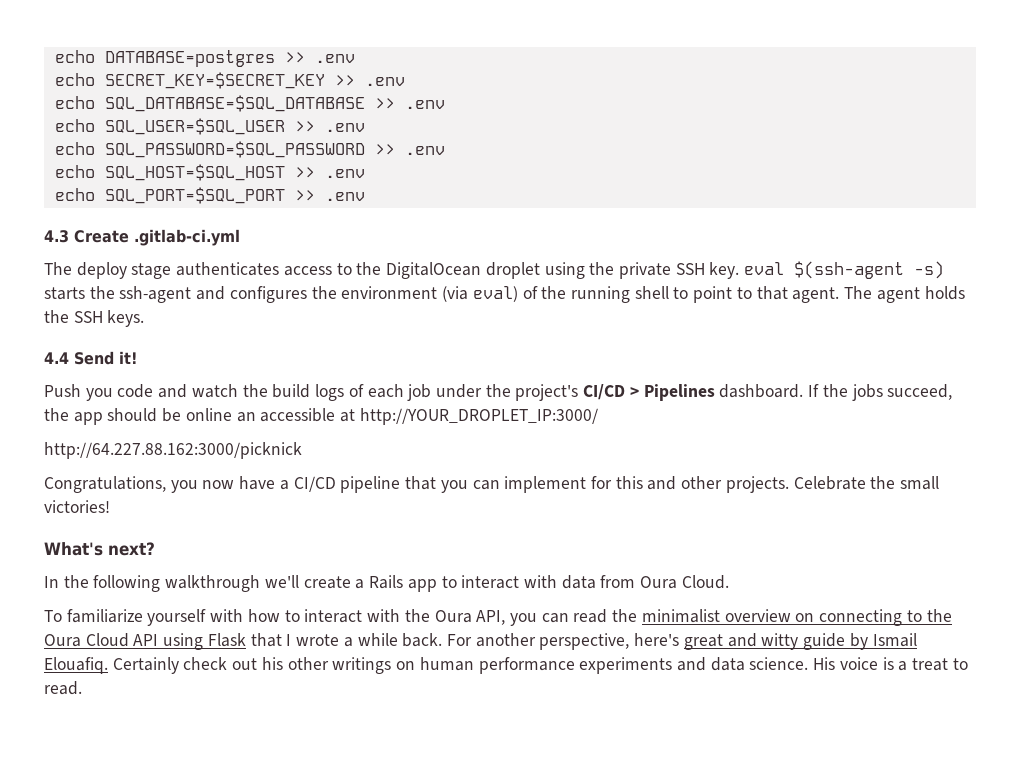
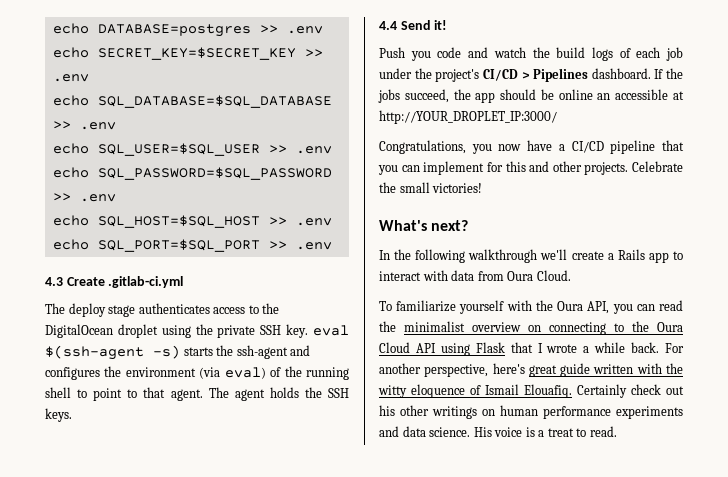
[44,442,302,459] // http://64.227.88.162:3000/picknick -> (557, 117) none
[247,609,401,623] how to interact with -> (532, 305) none
[727,633,868,650] and witty guide by -> [560,363,683,377] [378,384,481,398] guide written with the witty eloquence of

